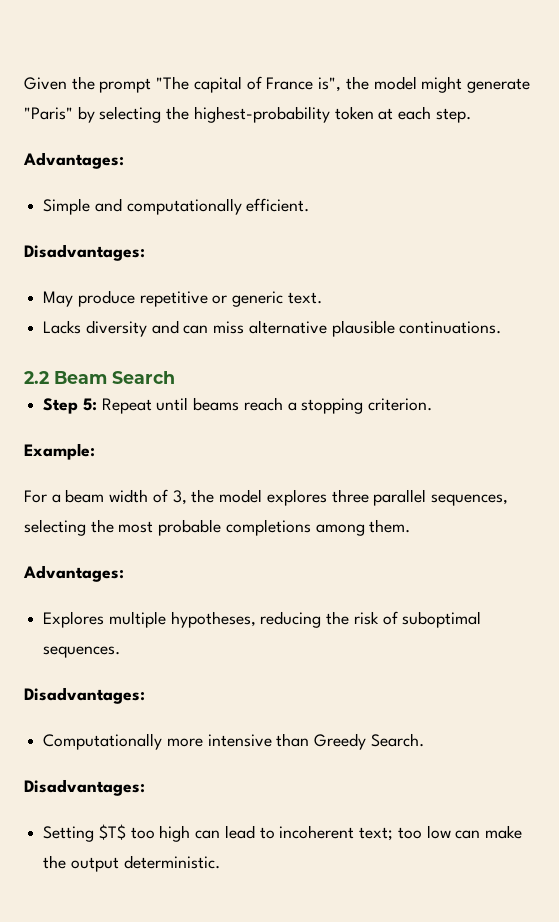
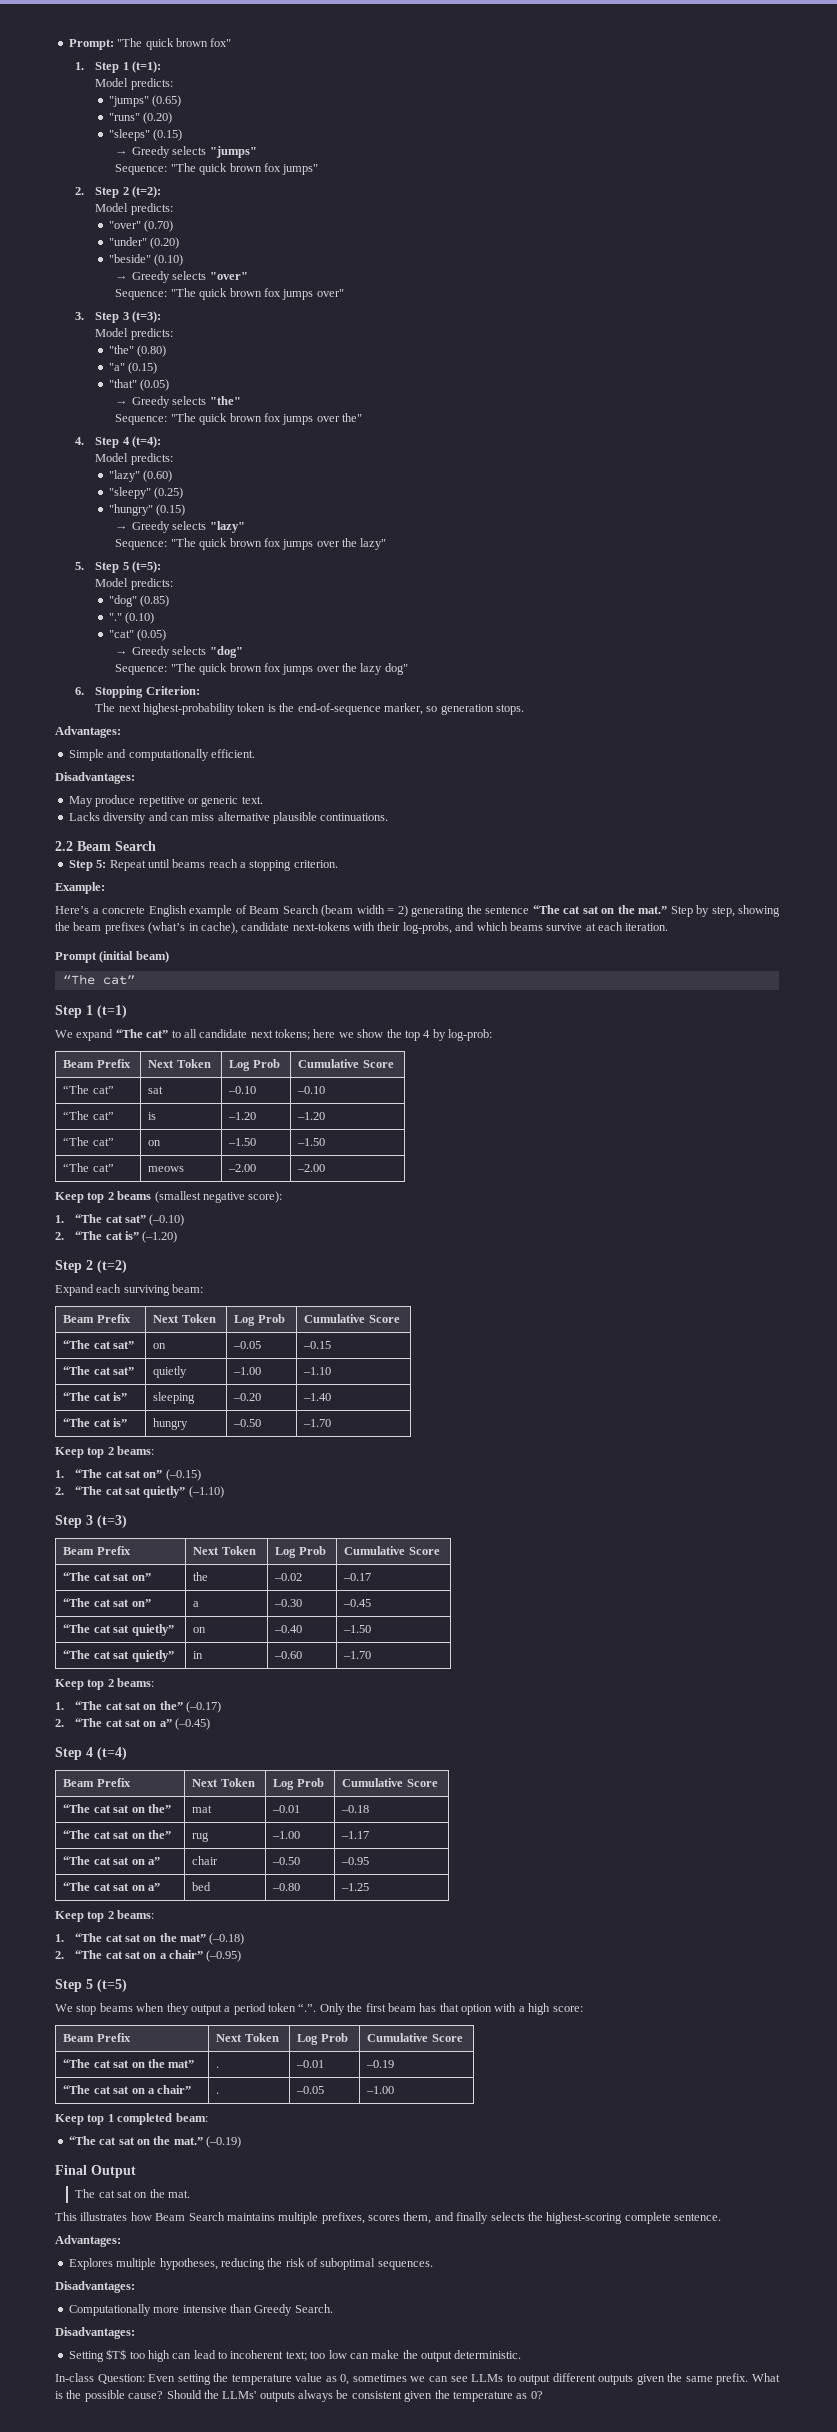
[24,76,530,93] [24,106,471,123] Given the prompt "The capital of France is", the model might generate "Paris" by selecting the highest-probability token at each step. -> [68,38,232,50] [75,61,162,73] [95,78,173,90] [109,95,182,107] [109,112,173,124] [109,129,183,141] [115,146,257,158] [115,163,319,175] [75,186,162,198] [95,203,173,215] [109,220,174,232] [109,237,180,249] [109,254,184,266] [115,271,248,283] [115,288,344,300] [75,311,162,323] [95,328,173,340] [109,345,167,357] [109,362,158,374] [109,379,170,391] [115,396,241,408] [115,413,363,425] [75,436,162,448] [95,453,173,465] [109,470,173,482] [109,487,184,499] [109,504,186,516] [115,521,245,533] [115,538,387,550] [75,561,162,573] [95,578,173,590] [109,595,170,607] [109,612,155,624] [109,629,167,641] [115,646,243,658] [115,663,408,675] [75,686,200,698] [95,703,525,715] Prompt: "The quick brown fox" // 1. Step 1 (t=1): // Model predicts: // "jumps" (0.65) // "runs" (0.20) // "sleeps" (0.15) // → Greedy selects "jumps" // Sequence: "The quick brown fox jumps" // 2. Step 2 (t=2): // Model predicts: // "over" (0.70) // "under" (0.20) // "beside" (0.10) // → Greedy selects "over" // Sequence: "The quick brown fox jumps over" // 3. Step 3 (t=3): // Model predicts: // "the" (0.80) // "a" (0.15) // "that" (0.05) // → Greedy selects "the" // Sequence: "The quick brown fox jumps over the" // 4. Step 4 (t=4): // Model predicts: // "lazy" (0.60) // "sleepy" (0.25) // "hungry" (0.15) // → Greedy selects "lazy" // Sequence: "The quick brown fox jumps over the lazy" // 5. Step 5 (t=5): // Model predicts: // "dog" (0.85) // "." (0.10) // "cat" (0.05) // → Greedy selects "dog" // Sequence: "The quick brown fox jumps over the lazy dog" // 6. Stopping Criterion: // The next highest-probability token is the end-of-sequence marker, so generation stops.
[24,489,508,506] [24,519,411,536] For a beam width of 3, the model explores three parallel sequences, selecting the most probable completions among them. -> [55,905,780,917] [55,922,669,934] [55,951,169,963] [62,974,135,985] [55,1005,127,1018] [55,1029,492,1041] [63,1059,131,1068] [148,1059,211,1068] [229,1059,280,1071] [298,1059,394,1068] [63,1085,114,1094] [148,1086,164,1094] [228,1086,257,1094] [297,1086,326,1094] [63,1111,114,1120] [148,1112,157,1120] [228,1112,257,1120] [297,1112,326,1120] [63,1137,114,1146] [148,1140,162,1146] [228,1138,257,1146] [297,1138,326,1146] [63,1163,114,1172] [148,1166,185,1172] [228,1164,257,1172] [297,1164,326,1172] [55,1191,283,1203] [55,1214,185,1226] [55,1231,178,1243] [55,1260,127,1273] [55,1284,204,1296] [63,1314,131,1323] [153,1314,216,1323] [234,1314,285,1326] [304,1314,400,1323] [63,1340,135,1349] [153,1343,167,1349] [233,1341,262,1349] [303,1341,332,1349] [63,1366,135,1375] [153,1366,188,1378] [233,1367,262,1375] [303,1367,332,1375] [63,1392,128,1401] [153,1392,196,1404] [233,1393,262,1401] [303,1393,332,1401] [63,1418,128,1427] [153,1418,189,1430] [233,1419,262,1427] [303,1419,332,1427] [55,1446,155,1458] [55,1469,201,1481] [55,1486,224,1498] [55,1515,127,1528] [63,1546,131,1555] [193,1546,256,1555] [275,1546,326,1558] [344,1546,440,1555] [63,1572,151,1581] [193,1572,209,1581] [274,1573,303,1581] [343,1573,372,1581] [63,1598,151,1607] [193,1601,200,1607] [274,1599,303,1607] [343,1599,372,1607] [63,1624,174,1636] [193,1627,207,1633] [274,1625,303,1633] [343,1625,372,1633] [63,1650,174,1662] [193,1651,204,1659] [274,1651,303,1659] [343,1651,372,1659] [55,1678,155,1690] [55,1701,222,1713] [55,1718,211,1730] [55,1747,127,1760] [63,1778,131,1787] [192,1778,255,1787] [273,1778,324,1790] [342,1778,438,1787] [63,1804,171,1813] [192,1805,213,1813] [272,1805,301,1813] [341,1805,370,1813] [63,1830,171,1839] [192,1832,210,1842] [272,1831,301,1839] [341,1831,370,1839] [63,1856,160,1865] [192,1856,219,1865] [272,1857,301,1865] [341,1857,370,1865] [63,1882,160,1891] [192,1882,212,1891] [272,1883,301,1891] [341,1883,370,1891] [55,1910,155,1922] [55,1933,245,1945] [55,1950,242,1962] [55,1979,127,1992] [55,2003,583,2015] [63,2033,131,2042] [216,2033,279,2042] [297,2033,348,2045] [367,2033,463,2042] [63,2059,195,2068] [216,2066,220,2068] [296,2060,325,2068] [366,2060,395,2068] [63,2085,192,2094] [216,2092,220,2094] [296,2086,325,2094] [366,2086,395,2094] [55,2113,208,2125] [68,2136,241,2148] [55,2165,136,2178] [75,2189,191,2198] [55,2212,721,2224] Here’s a concrete English example of Beam Search (beam width = 2) generating the sentence “The cat sat on the mat.” Step by step, showing the beam prefixes (what’s in cache), candidate next-tokens with their log-probs, and which beams survive at each iteration. // Prompt (initial beam) // “The cat” // Step 1 (t=1) // We expand “The cat” to all candidate next tokens; here we show the top 4 by log-prob: // Beam Prefix | Next Token | Log Prob | Cumulative Score // “The cat” | sat | –0.10 | –0.10 // “The cat” | is | –1.20 | –1.20 // “The cat” | on | –1.50 | –1.50 // “The cat” | meows | –2.00 | –2.00 // Keep top 2 beams (smallest negative score): // 1. “The cat sat” (–0.10) // 2. “The cat is” (–1.20) // Step 2 (t=2) // Expand each surviving beam: // Beam Prefix | Next Token | Log Prob | Cumulative Score // “The cat sat” | on | –0.05 | –0.15 // “The cat sat” | quietly | –1.00 | –1.10 // “The cat is” | sleeping | –0.20 | –1.40 // “The cat is” | hungry | –0.50 | –1.70 // Keep top 2 beams: // 1. “The cat sat on” (–0.15) // 2. “The cat sat quietly” (–1.10) // Step 3 (t=3) // Beam Prefix | Next Token | Log Prob | Cumulative Score // “The cat sat on” | the | –0.02 | –0.17 // “The cat sat on” | a | –0.30 | –0.45 // “The cat sat quietly” | on | –0.40 | –1.50 // “The cat sat quietly” | in | –0.60 | –1.70 // Keep top 2 beams: // 1. “The cat sat on the” (–0.17) // 2. “The cat sat on a” (–0.45) // Step 4 (t=4) // Beam Prefix | Next Token | Log Prob | Cumulative Score // “The cat sat on the” | mat | –0.01 | –0.18 // “The cat sat on the” | rug | –1.00 | –1.17 // “The cat sat on a” | chair | –0.50 | –0.95 // “The cat sat on a” | bed | –0.80 | –1.25 // Keep top 2 beams: // 1. “The cat sat on the mat” (–0.18) // 2. “The cat sat on a chair” (–0.95) // Step 5 (t=5) // We stop beams when they output a period token “.”. Only the first beam has that option with a high score: // Beam Prefix | Next Token | Log Prob | Cumulative Score // “The cat sat on the mat” | . | –0.01 | –0.19 // “The cat sat on a chair” | . | –0.05 | –1.00 // Keep top 1 completed beam: // “The cat sat on the mat.” (–0.19) // Final Output // The cat sat on the mat. // This illustrates how Beam Search maintains multiple prefixes, scores them, and finally selects the highest-scoring complete sentence.
(220, 862) none -> [55,2373,780,2385] [55,2390,543,2402] // In-class Question: Even setting the temperature value as 0, sometimes we can see LLMs to output different outputs given the same prefix. What is the possible cause? Should the LLMs' outputs always be consistent given the temperature as 0?

